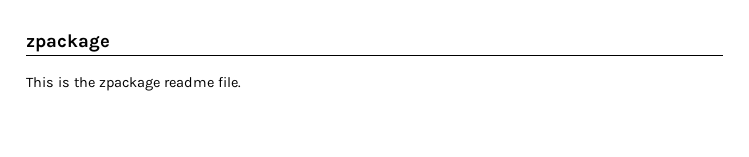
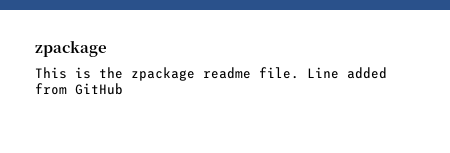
(241, 82) none -> [307,67,387,79] [35,83,123,95] Line added from GitHub

